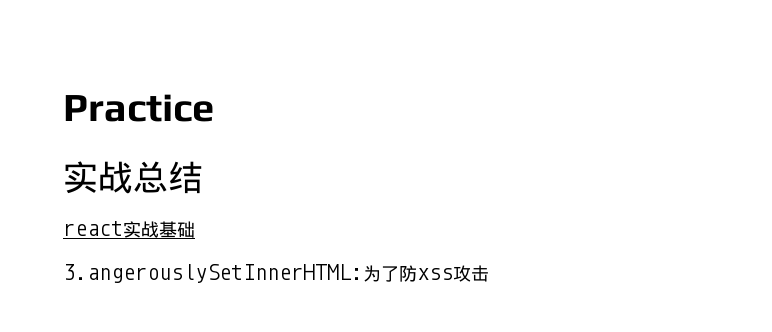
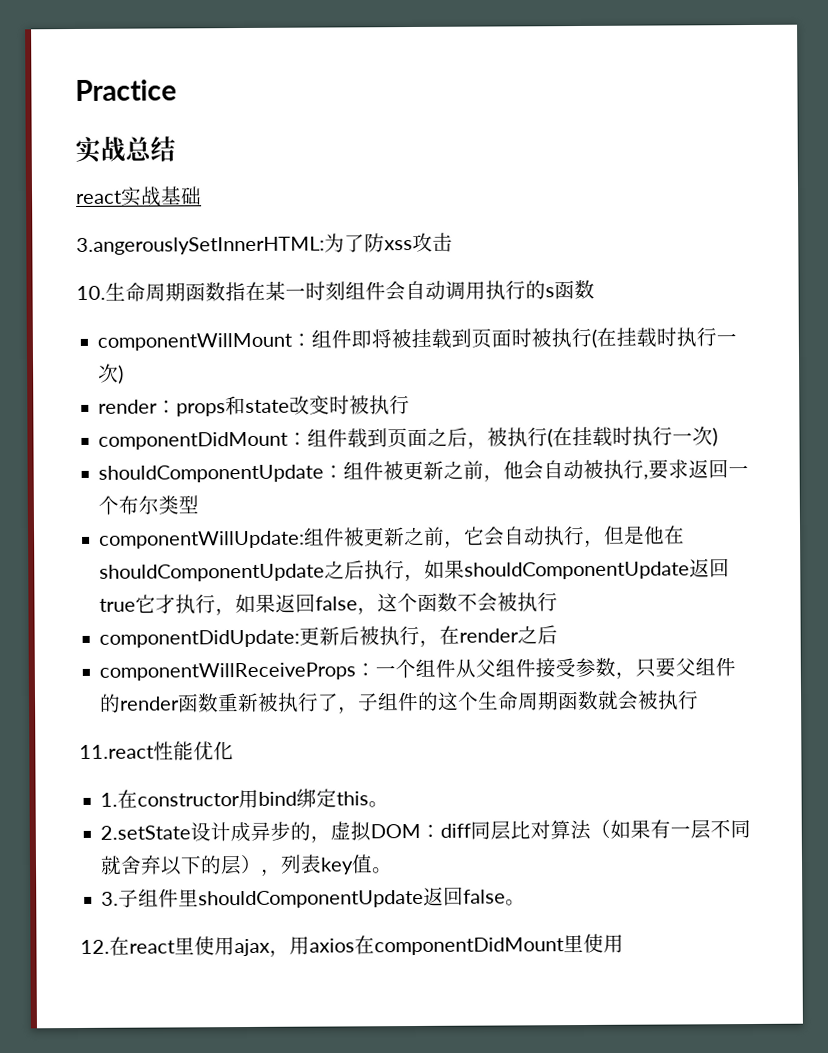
(489, 273) none -> [76,279,595,302] [97,327,738,351] [98,363,125,384] [98,395,411,417] [98,426,719,450] [98,459,750,483] [98,495,200,515] [99,525,686,549] [99,558,731,582] [99,592,559,616] [99,625,559,648] [99,657,737,681] [99,690,700,714] [79,741,234,761] [100,788,390,809] [100,819,752,843] [100,854,394,876] [101,886,527,909] [80,933,624,957] // 10.生命周期函数指在某一时刻组件会自动调用执行的s函数 // componentWillMount：组件即将被挂载到页面时被执行(在挂载时执行一次) // render：props和state改变时被执行 // componentDidMount：组件载到页面之后，被执行(在挂载时执行一次) // shouldComponentUpdate：组件被更新之前，他会自动被执行,要求返回一个布尔类型 // componentWillUpdate:组件被更新之前，它会自动执行，但是他在shouldComponentUpdate之后执行，如果shouldComponentUpdate返回true它才执行，如果返回false，这个函数不会被执行 // componentDidUpdate:更新后被执行，在render之后 // componentWillReceiveProps：一个组件从父组件接受参数，只要父组件的render函数重新被执行了，子组件的这个生命周期函数就会被执行 // 11.react性能优化 // 1.在constructor用bind绑定this。 // 2.setState设计成异步的，虚拟DOM：diff同层比对算法（如果有一层不同就舍弃以下的层），列表key值。 // 3.子组件里shouldComponentUpdate返回false。 // 12.在react里使用ajax，用axios在componentDidMount里使用

